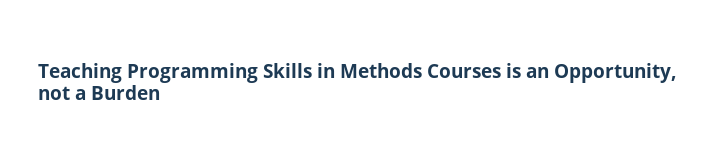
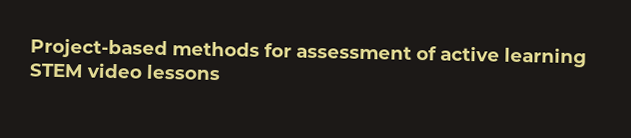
[38,63,677,83] [38,85,160,100] Teaching Programming Skills in Methods Courses is an Opportunity, not a Burden -> [30,37,587,68] [29,62,221,81] Project-based methods for assessment of active learning STEM video lessons

